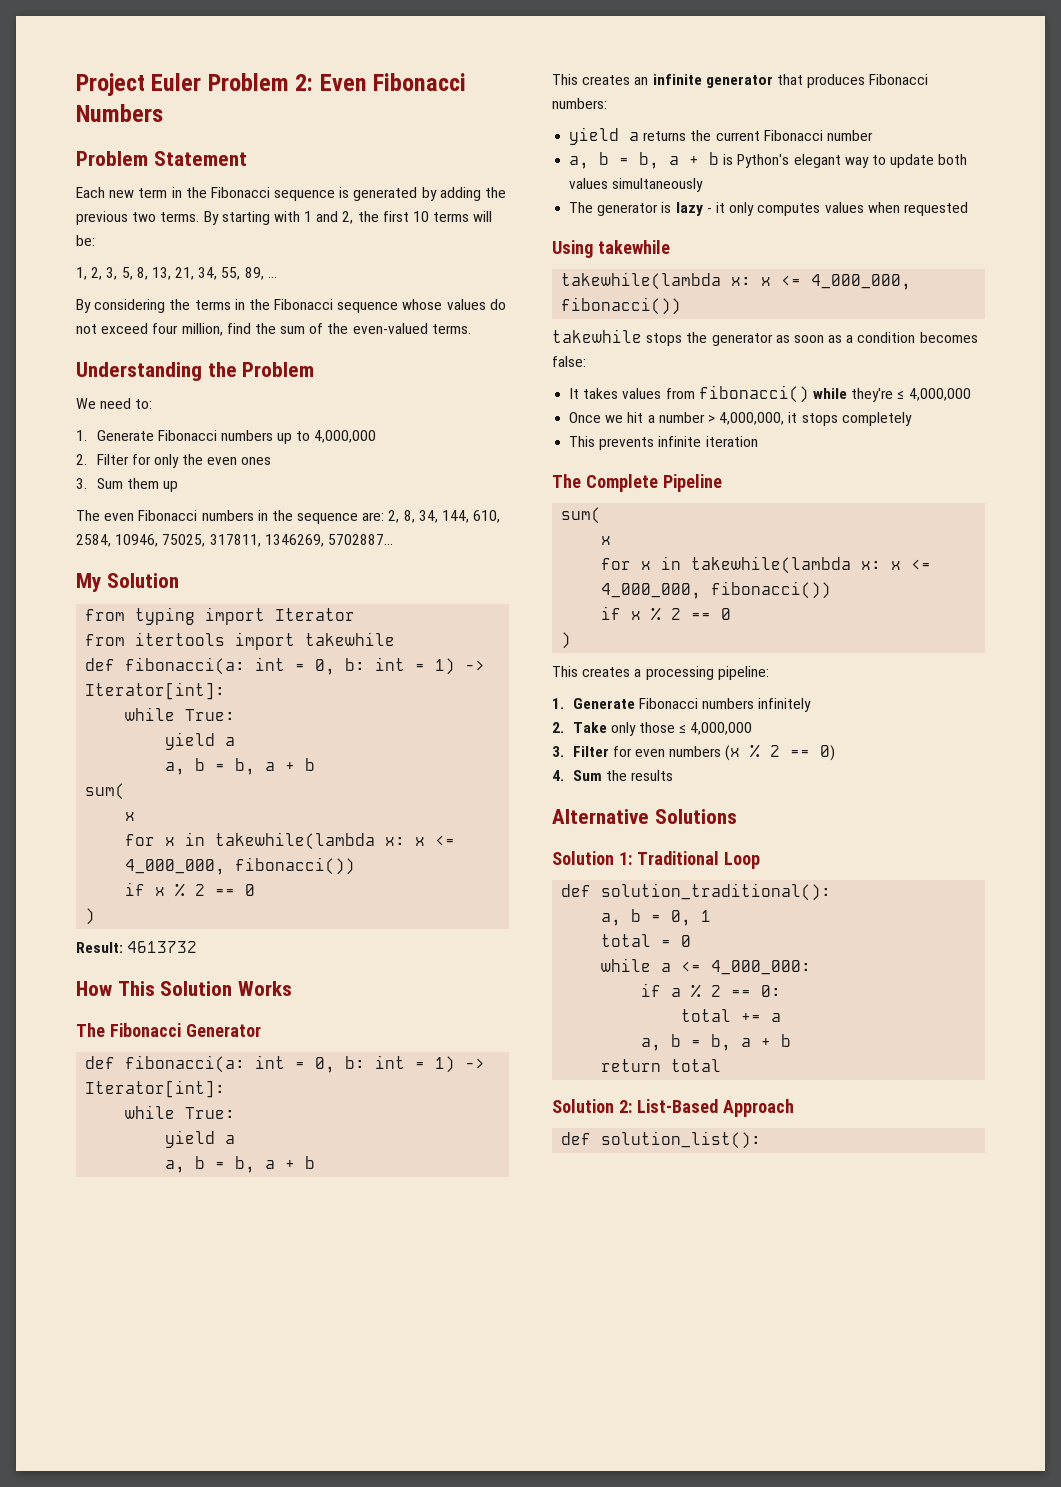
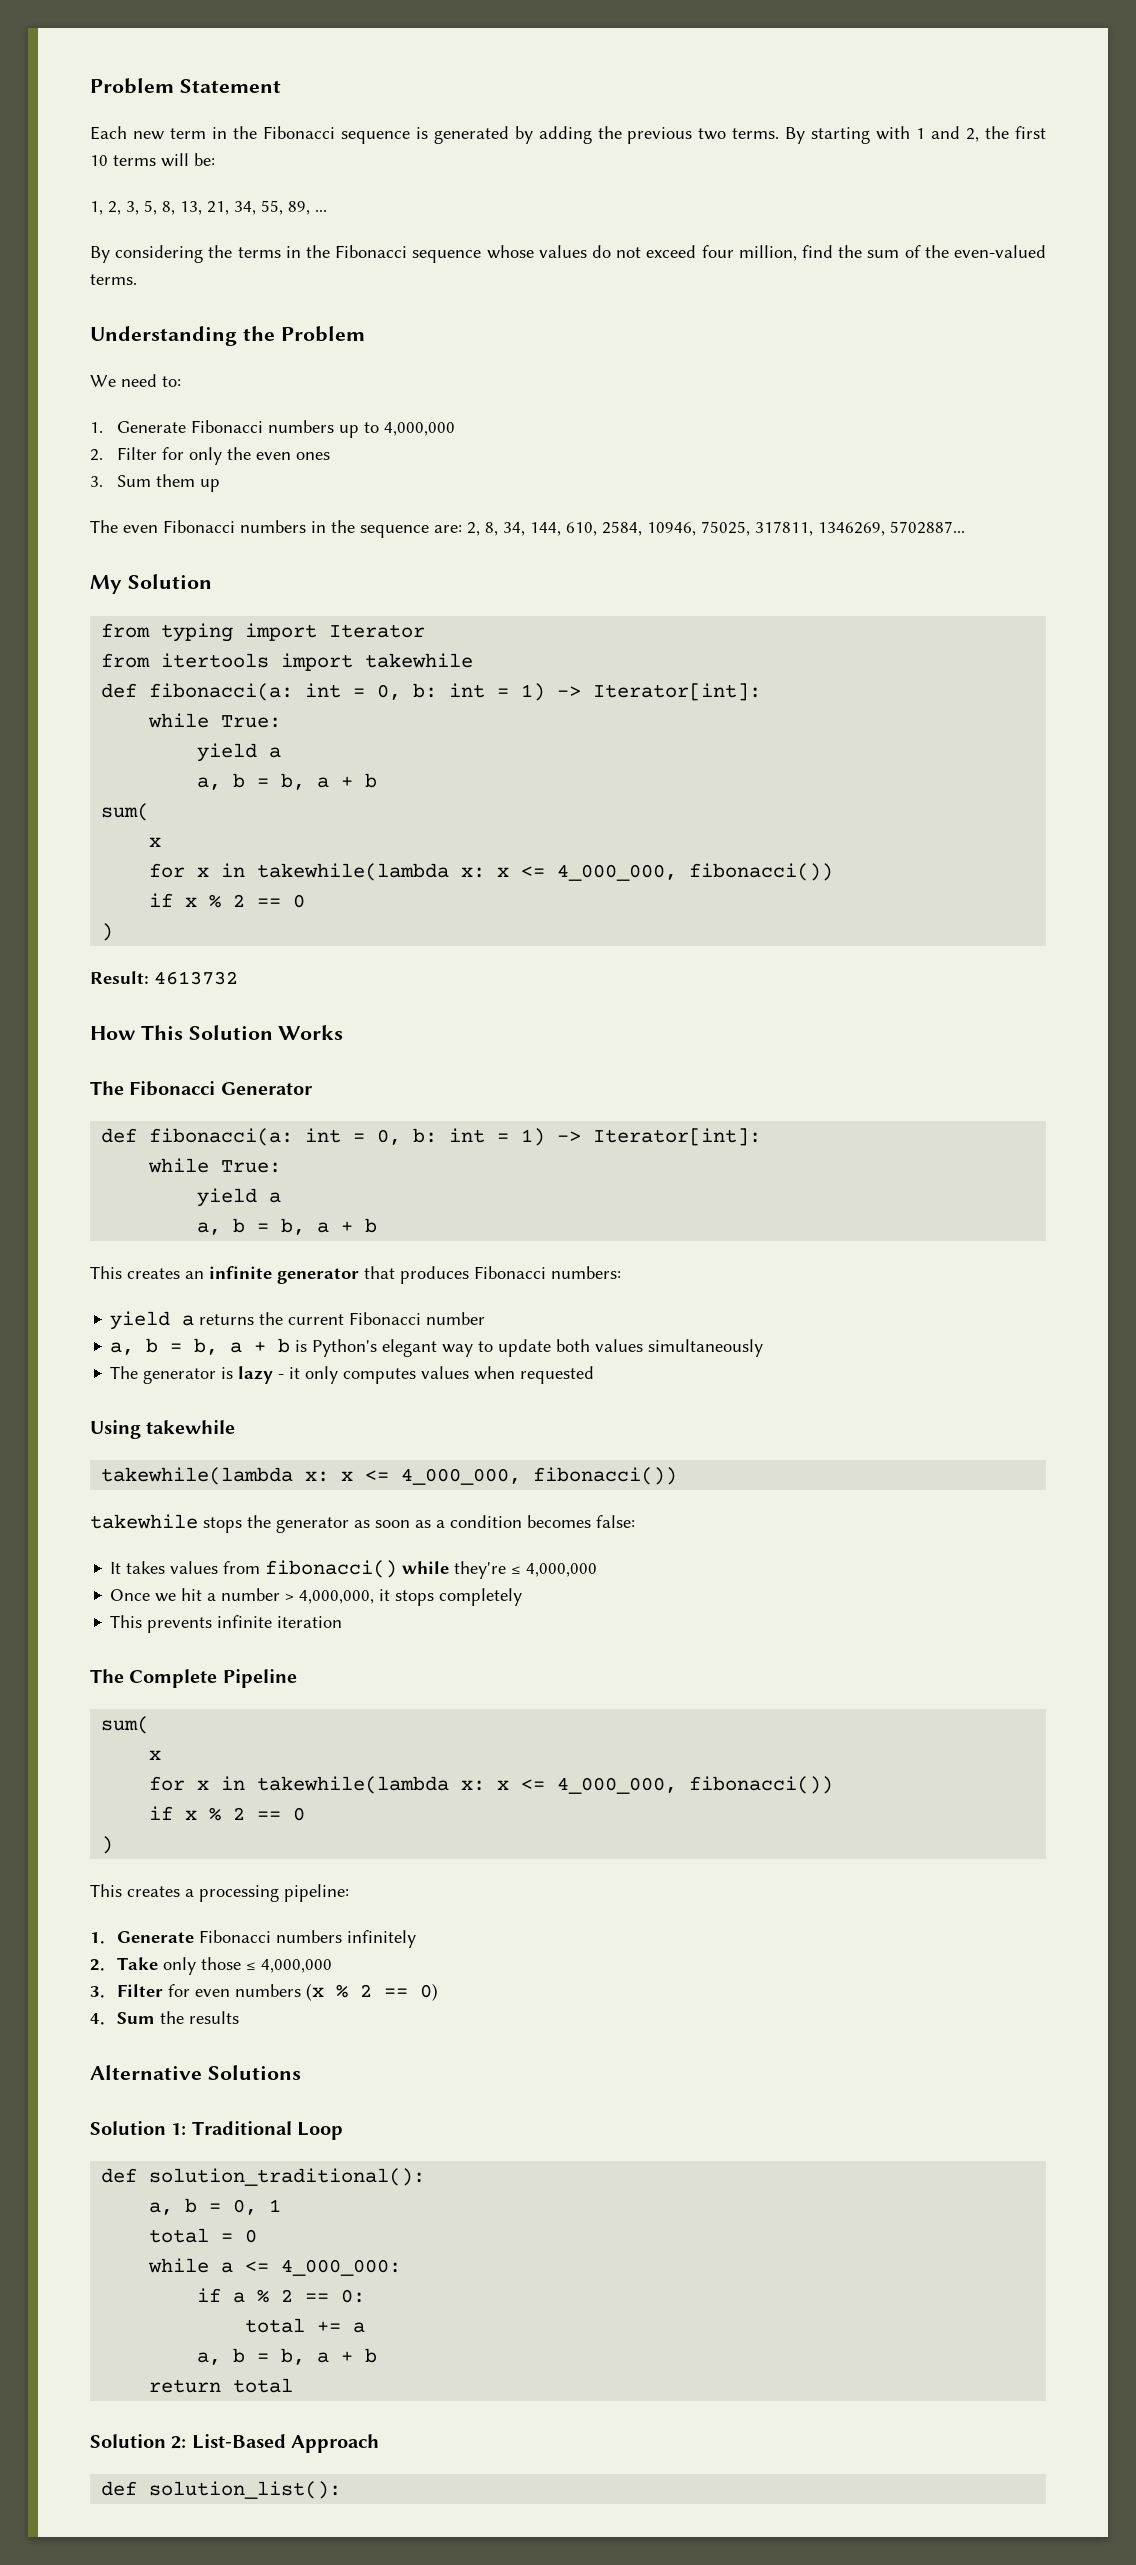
[76,73,467,96] [76,104,163,122] Project Euler Problem 2: Even Fibonacci Numbers // -> (90, 86) none

